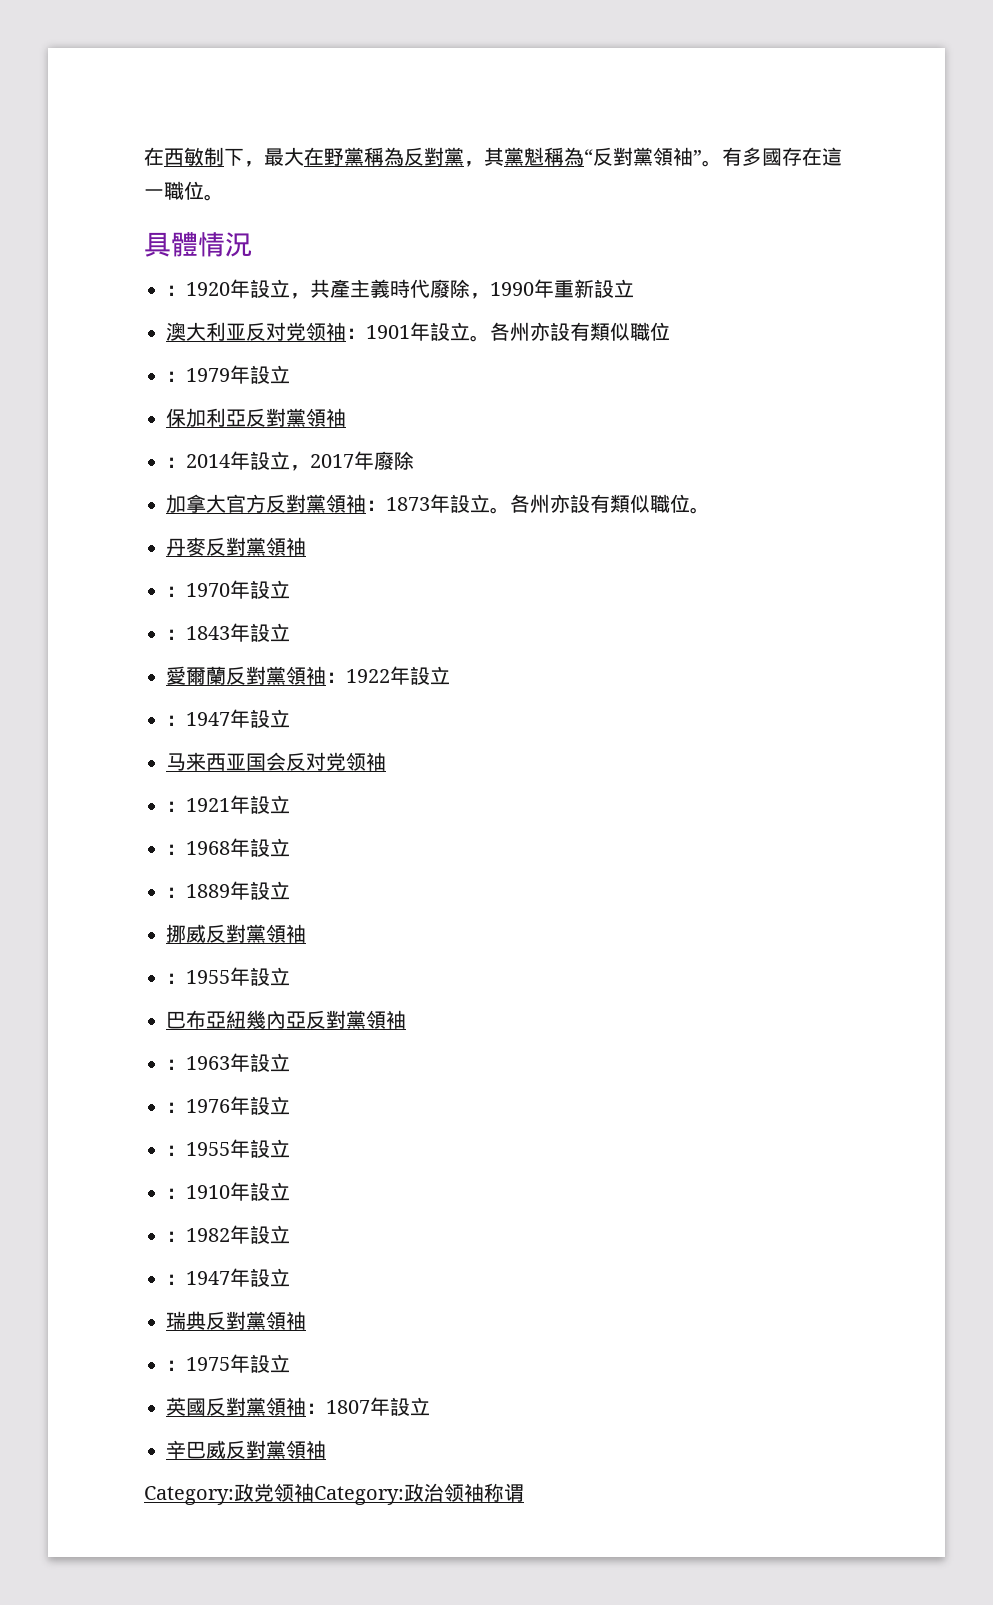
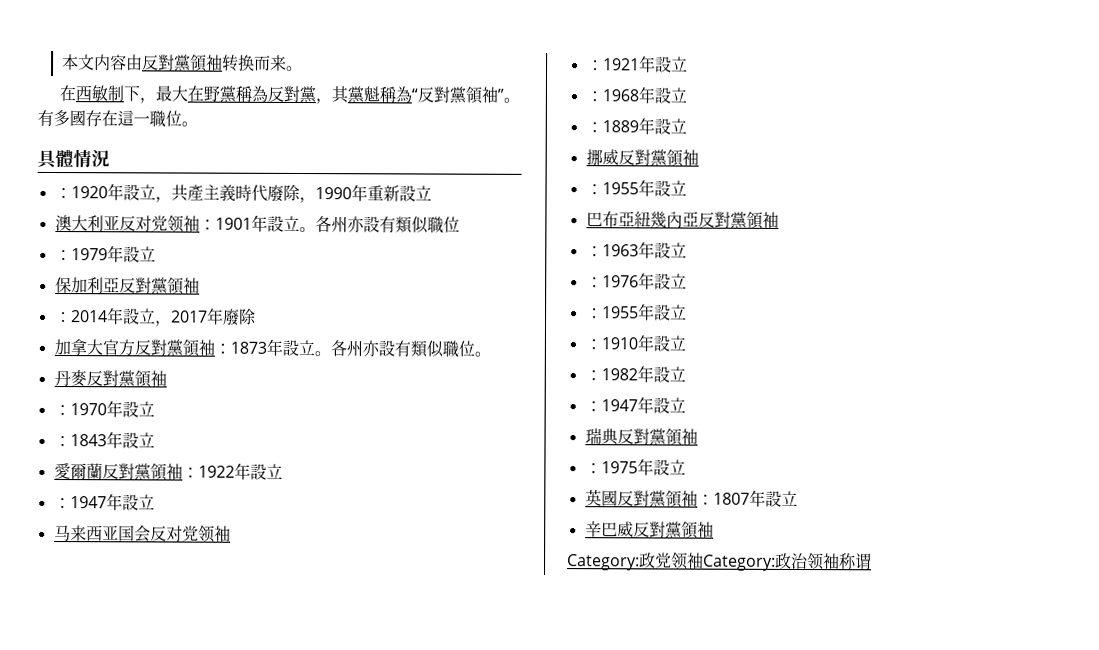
(144, 156) none -> [62,54,304,72] 本文内容由反對黨領袖转换而来。 //

